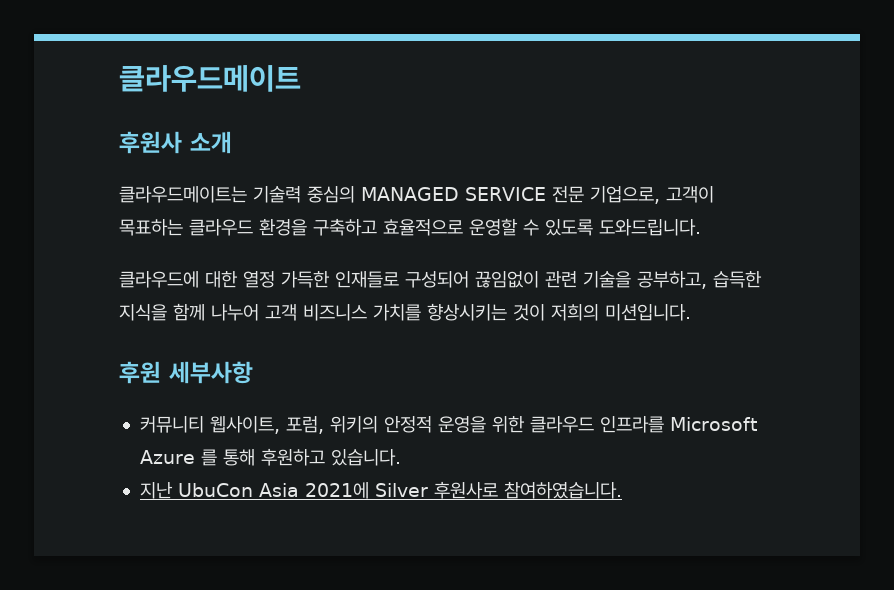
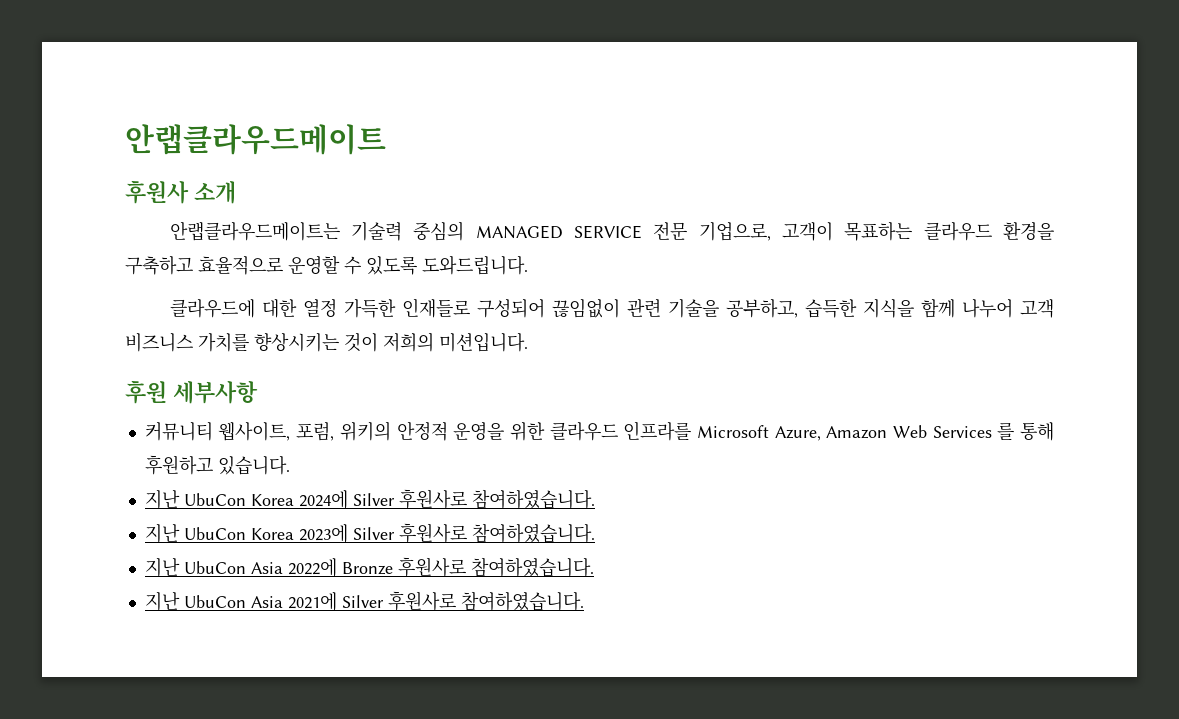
[119,65,301,92] 클라우드메이트 -> [125,124,386,155] 안랩클라우드메이트
[119,186,247,203] 클라우드메이트는 -> [169,221,340,241] 안랩클라우드메이트는
[139,450,195,464] Azure -> [774,425,992,441] Azure, Amazon Web Services
(401, 457) none -> [144,489,595,509] [144,523,595,543] [144,557,594,577] // 지난 UbuCon Korea 2024에 Silver 후원사로 참여하였습니다. // 지난 UbuCon Korea 2023에 Silver 후원사로 참여하였습니다. // 지난 UbuCon Asia 2022에 Bronze 후원사로 참여하였습니다.

